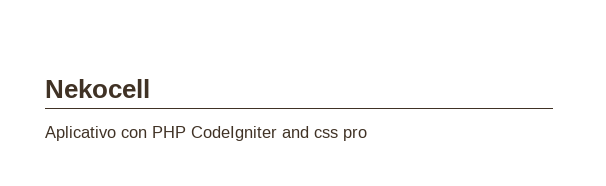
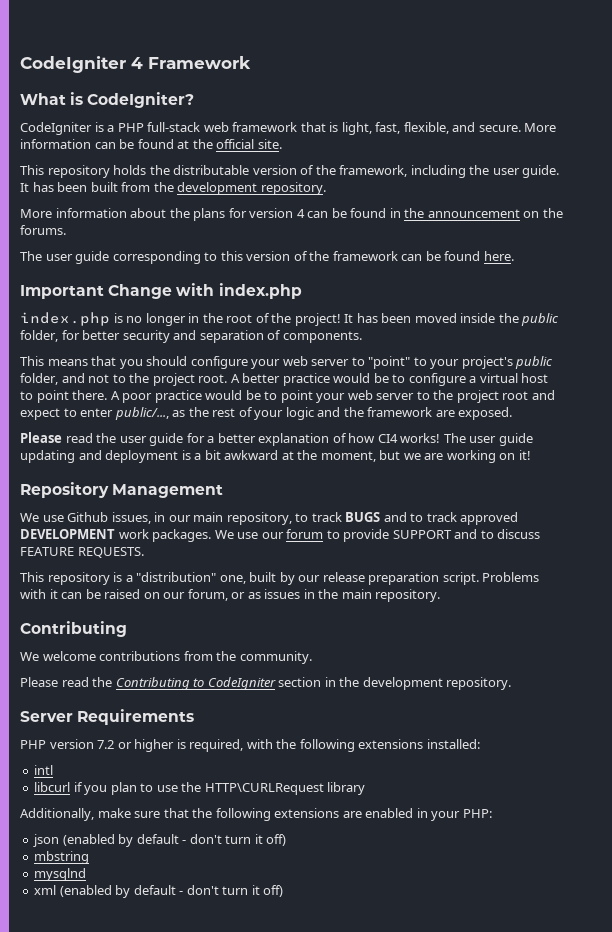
[45,79,150,98] [45,126,367,141] Nekocell // Aplicativo con PHP CodeIgniter and css pro -> [20,56,251,73] [20,92,195,108] [20,122,557,135] [20,139,282,149] [20,165,560,178] [20,182,326,195] [20,208,563,221] [20,225,66,235] [20,251,514,264] [20,283,302,299] [20,312,559,326] [20,330,362,343] [20,356,553,369] [20,373,549,386] [20,390,555,403] [20,407,513,420] [20,432,533,446] [20,450,531,463] [20,482,224,498] [20,512,519,525] [20,529,541,542] [20,547,144,558] [20,572,540,585] [20,589,441,602] [20,621,127,637] [20,651,312,664] [20,677,512,690] [20,709,195,725] [20,739,480,752] [34,765,54,775] [34,782,366,795] [20,808,492,821] [33,834,287,847] [34,851,90,864] [34,868,87,881] [34,885,284,898] CodeIgniter 4 Framework // What is CodeIgniter? // CodeIgniter is a PHP full-stack web framework that is light, fast, flexible, and secure. More information can be found at the official site. // This repository holds the distributable version of the framework, including the user guide. It has been built from the development repository. // More information about the plans for version 4 can be found in the announcement on the forums. // The user guide corresponding to this version of the framework can be found here. // Important Change with index.php // index.php is no longer in the root of the project! It has been moved inside the public folder, for better security and separation of components. // This means that you should configure your web server to "point" to your project's public folder, and not to the project root. A better practice would be to configure a virtual host to point there. A poor practice would be to point your web server to the project root and expect to enter public/..., as the rest of your logic and the framework are exposed. // Please read the user guide for a better explanation of how CI4 works! The user guide updating and deployment is a bit awkward at the moment, but we are working on it! // Repository Management // We use Github issues, in our main repository, to track BUGS and to track approved DEVELOPMENT work packages. We use our forum to provide SUPPORT and to discuss FEATURE REQUESTS. // This repository is a "distribution" one, built by our release preparation script. Problems with it can be raised on our forum, or as issues in the main repository. // Contributing // We welcome contributions from the community. // Please read the Contributing to CodeIgniter section in the development repository. // Server Requirements // PHP version 7.2 or higher is required, with the following extensions installed: // intl // libcurl if you plan to use the HTTP\CURLRequest library // Additionally, make sure that the following extensions are enabled in your PHP: // json (enabled by default - don't turn it off) // mbstring // mysqlnd // xml (enabled by default - don't turn it off)

